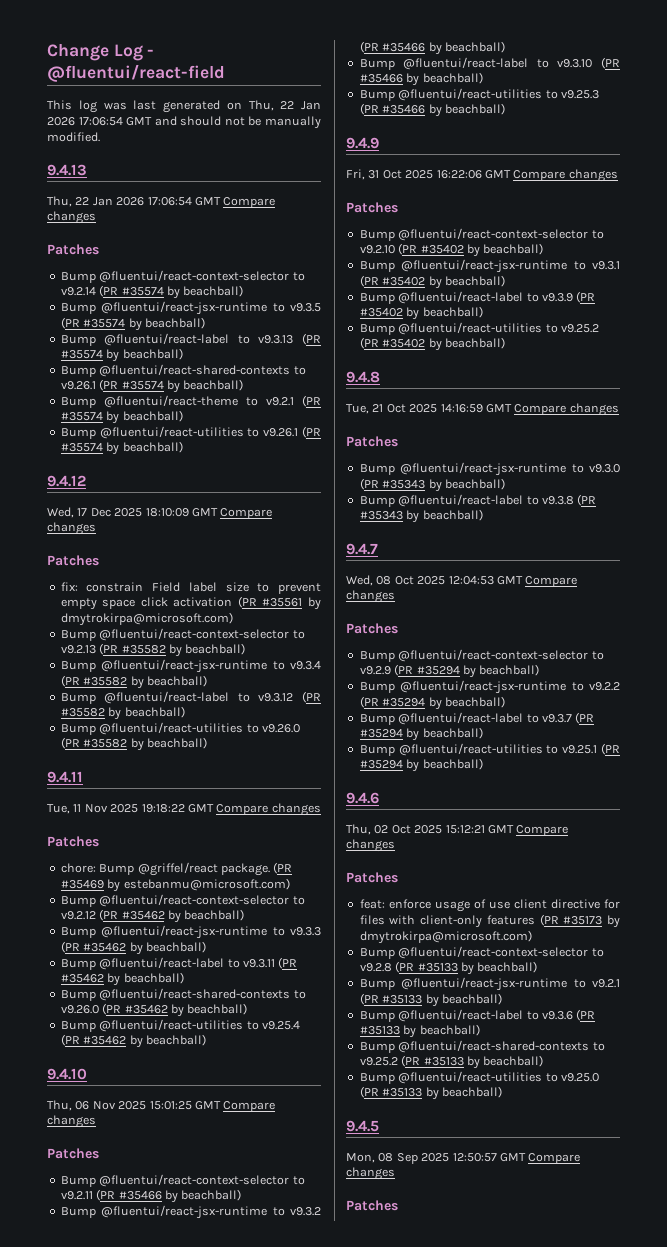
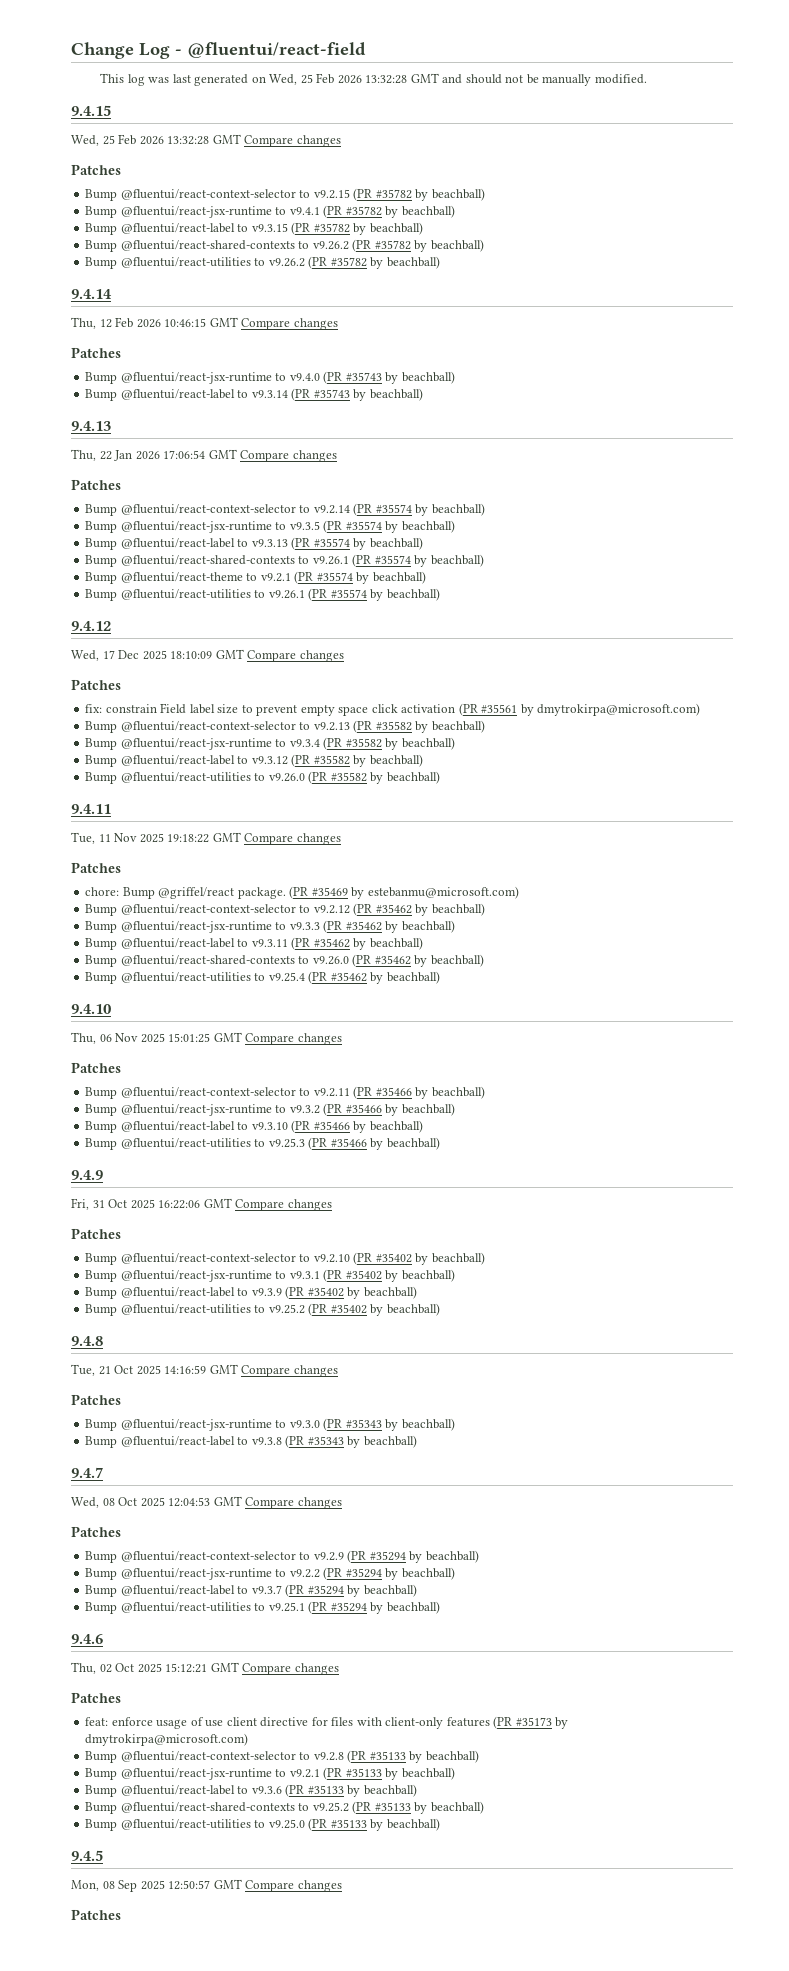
[248,100,321,111] [47,117,123,126] Thu, 22 Jan 2026 17:06:54 -> [269,73,408,85] Wed, 25 Feb 2026 13:32:28
(100, 137) none -> [71,105,111,116] [71,134,341,147] [71,164,121,175] [85,188,485,201] [85,205,455,218] [85,222,423,235] [85,239,484,252] [85,256,440,269] [71,289,112,299] [71,317,338,330] [71,347,121,358] [85,371,455,384] [85,388,423,401] // 9.4.15 // Wed, 25 Feb 2026 13:32:28 GMT Compare changes // Patches // Bump @fluentui/react-context-selector to v9.2.15 (PR #35782 by beachball) // Bump @fluentui/react-jsx-runtime to v9.4.1 (PR #35782 by beachball) // Bump @fluentui/react-label to v9.3.15 (PR #35782 by beachball) // Bump @fluentui/react-shared-contexts to v9.26.2 (PR #35782 by beachball) // Bump @fluentui/react-utilities to v9.26.2 (PR #35782 by beachball) // 9.4.14 // Thu, 12 Feb 2026 10:46:15 GMT Compare changes // Patches // Bump @fluentui/react-jsx-runtime to v9.4.0 (PR #35743 by beachball) // Bump @fluentui/react-label to v9.3.14 (PR #35743 by beachball)

